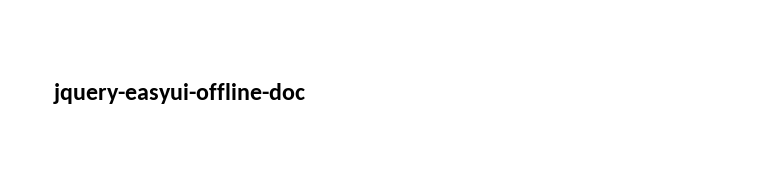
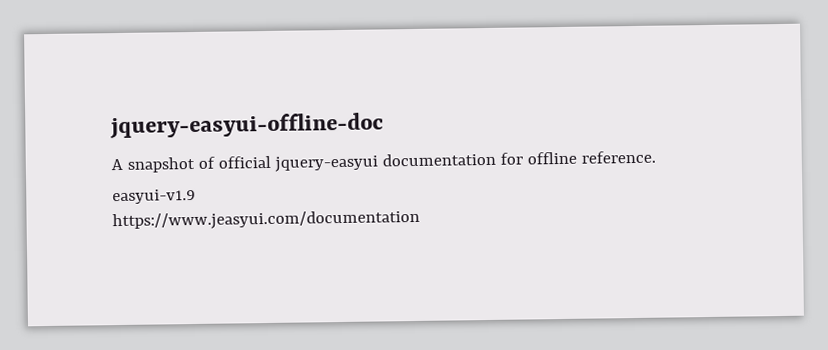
(305, 93) none -> [111,150,656,173] [112,188,196,205] [112,209,420,231] // A snapshot of official jquery-easyui documentation for offline reference. // easyui-v1.9 // https://www.jeasyui.com/documentation

